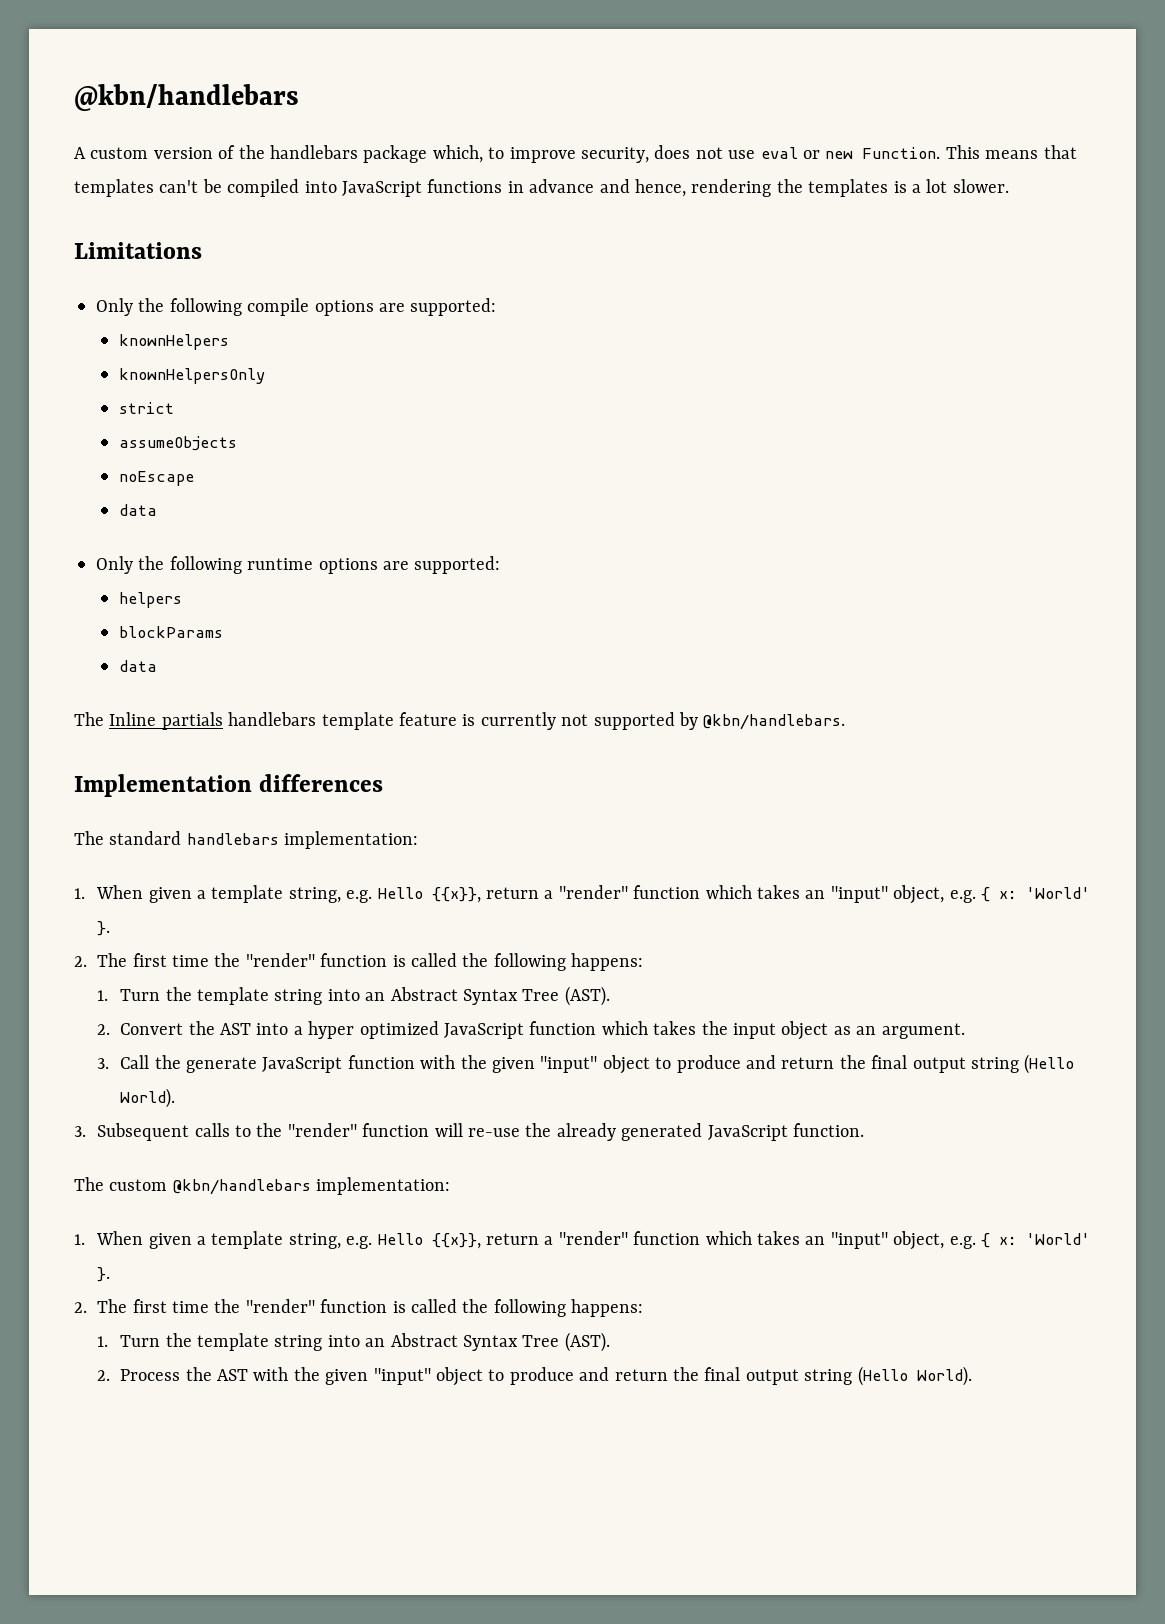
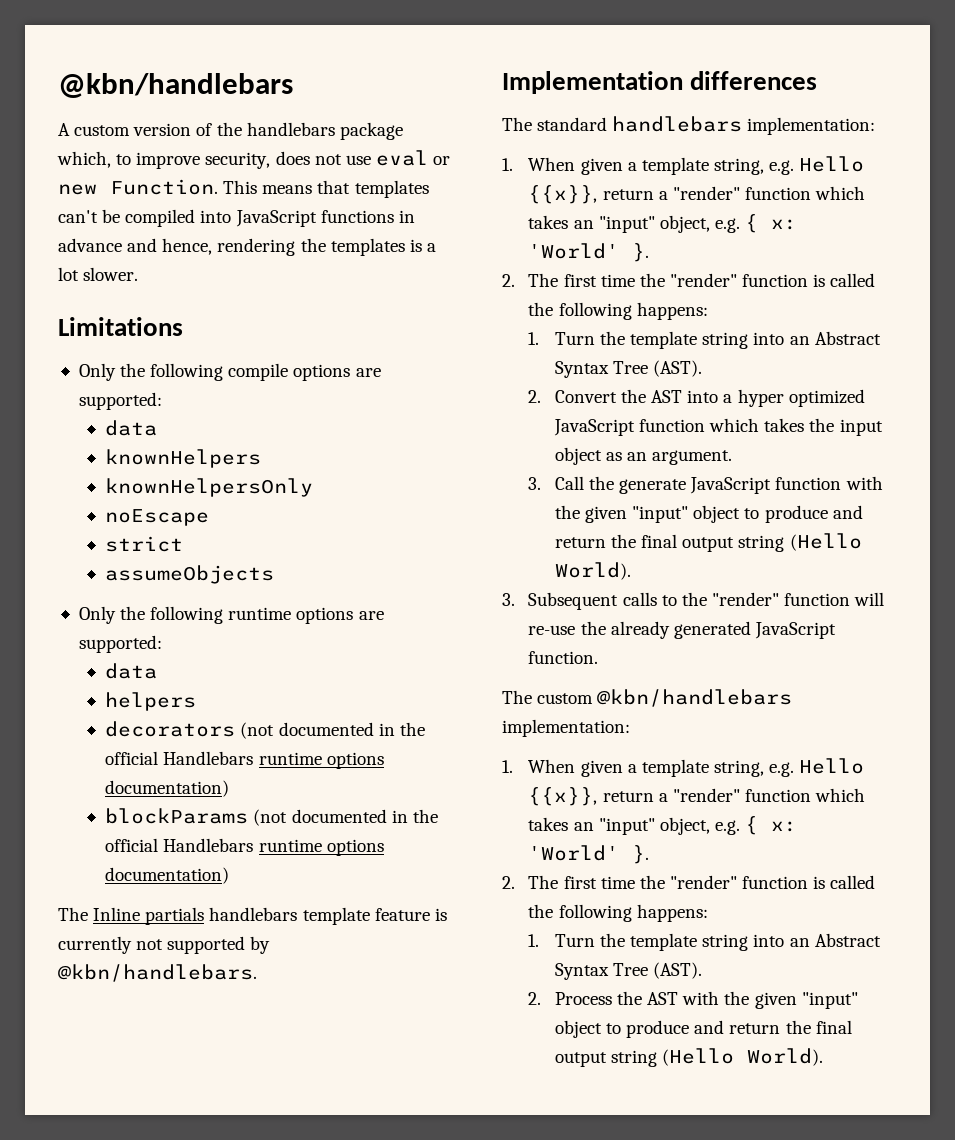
(497, 307) none -> [105,420,158,436] // data
(266, 376) none -> [105,509,210,526] // noEscape
[119,471,195,486] [119,504,158,516] // noEscape // data -> (275, 574) none
(501, 565) none -> [105,663,158,679] // data
[119,626,224,638] [119,660,158,672] blockParams // data -> [105,721,425,739] [105,751,384,769] [105,780,230,797] [105,808,438,826] [105,838,384,856] [105,867,230,884] decorators (not documented in the official Handlebars runtime options documentation) // blockParams (not documented in the official Handlebars runtime options documentation)

